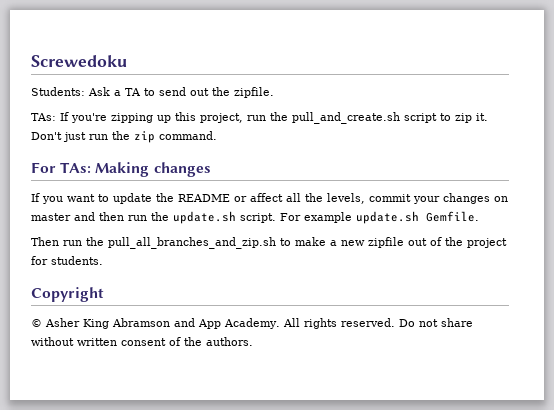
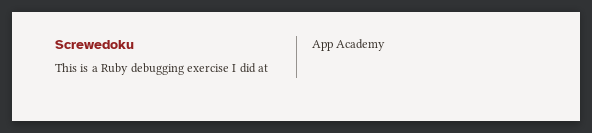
[31,87,274,98] [31,112,488,124] [31,131,217,143] [31,162,211,177] [31,193,508,204] [31,211,479,224] [31,237,507,249] [31,256,103,265] [31,287,104,302] [31,318,473,329] [31,337,253,346] Students: Ask a TA to send out the zipfile. // TAs: If you're zipping up this project, run the pull_and_create.sh script to zip it. Don't just run the zip command. // For TAs: Making changes // If you want to update the README or affect all the levels, commit your changes on master and then run the update.sh script. For example update.sh Gemfile. // Then run the pull_all_branches_and_zip.sh to make a new zipfile out of the project for students. // Copyright // © Asher King Abramson and App Academy. All rights reserved. Do not share without written consent of the authors. -> [55,63,268,75] [312,39,386,51] This is a Ruby debugging exercise I did at App Academy

